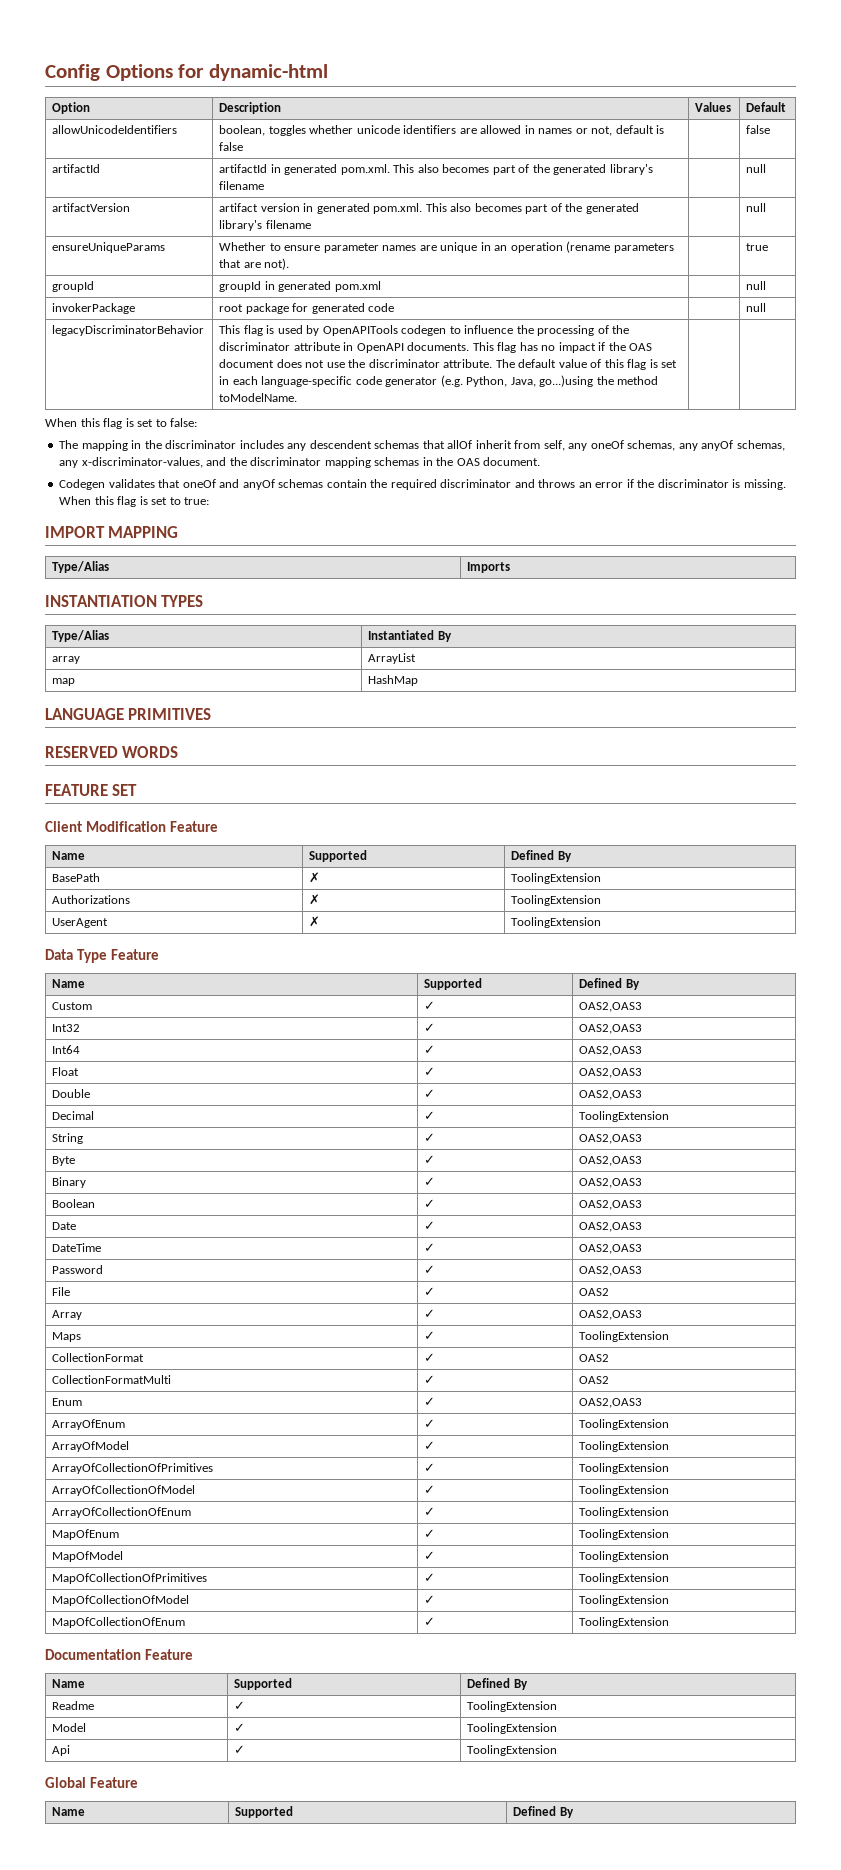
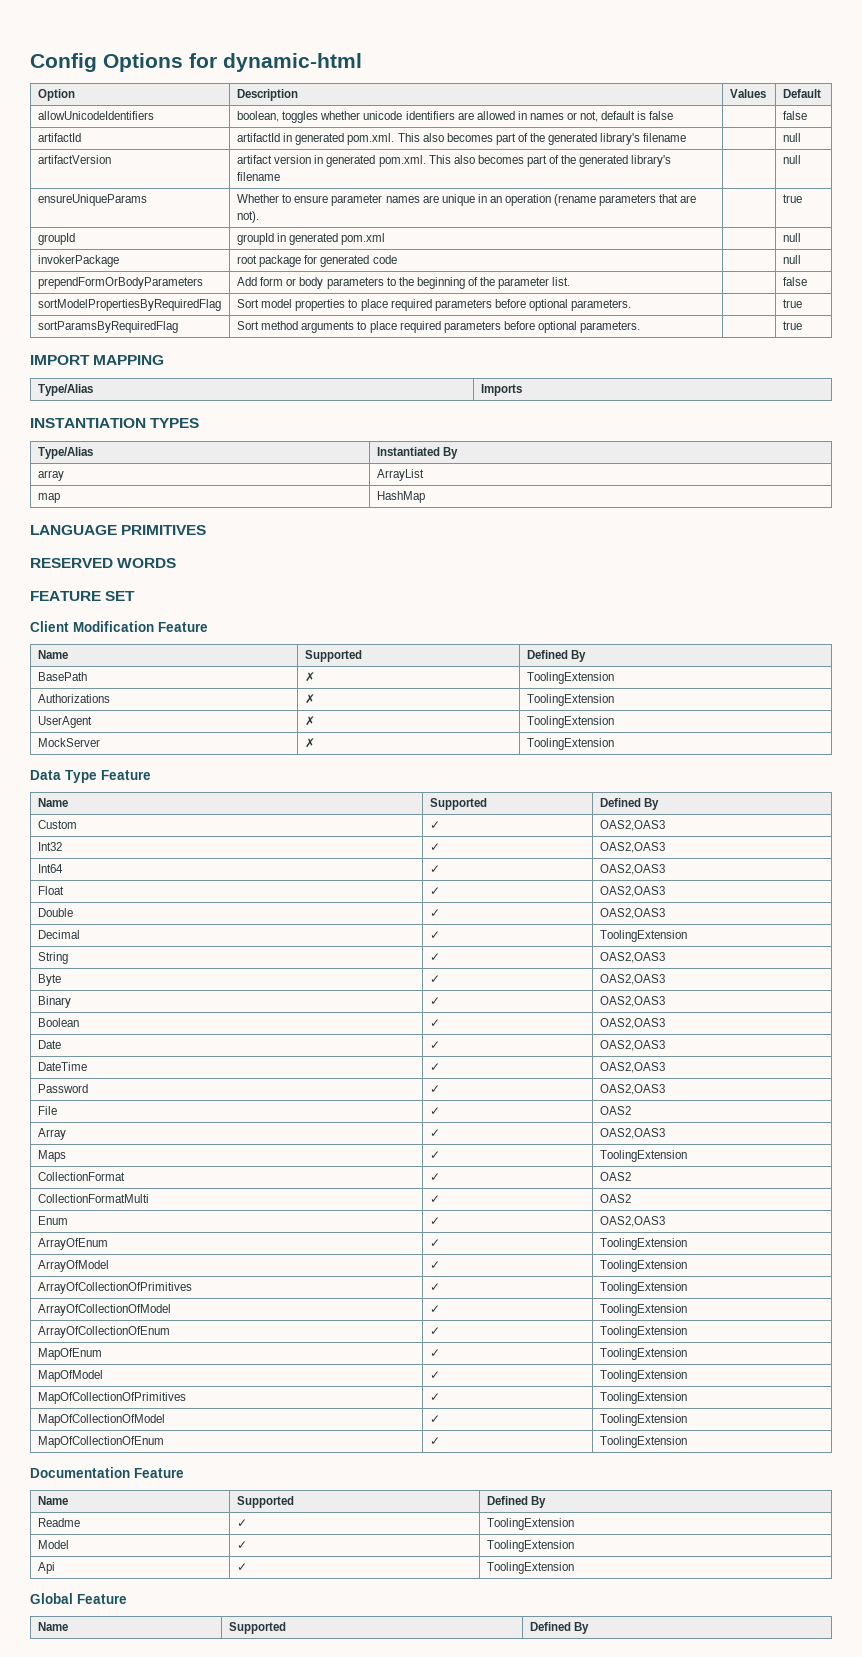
[52,325,205,336] [219,325,630,336] [219,342,653,353] [219,359,678,370] [219,375,659,387] [219,393,298,402] [45,418,198,429] [59,440,785,451] [59,457,541,468] [59,479,786,490] [59,496,210,507] legacyDiscriminatorBehavior | This flag is used by OpenAPITools codegen to influence the processing of the discriminator attribute in OpenAPI documents. This flag has no impact if the OAS document does not use the discriminator attribute. The default value of this flag is set in each language-specific code generator (e.g. Python, Java, go...)using the method toModelName. | | // When this flag is set to false: // The mapping in the discriminator includes any descendent schemas that allOf inherit from self, any oneOf schemas, any anyOf schemas, any x-discriminator-values, and the discriminator mapping schemas in the OAS document. // Codegen validates that oneOf and anyOf schemas contain the required discriminator and throws an error if the discriminator is missing. When this flag is set to true: -> [38,277,204,289] [237,277,571,289] [783,277,808,286] [38,299,222,311] [237,299,632,311] [783,299,803,308] [38,321,179,333] [237,321,641,333] [783,321,803,330] prependFormOrBodyParameters | Add form or body parameters to the beginning of the parameter list. | | false // sortModelPropertiesByRequiredFlag | Sort model properties to place required parameters before optional parameters. | | true // sortParamsByRequiredFlag | Sort method arguments to place required parameters before optional parameters. | | true
(602, 922) none -> [38,738,101,747] [305,738,316,748] [527,738,615,750] // MockServer | ✗ | ToolingExtension

